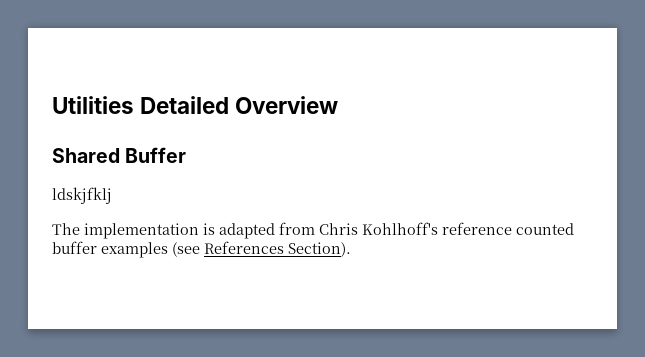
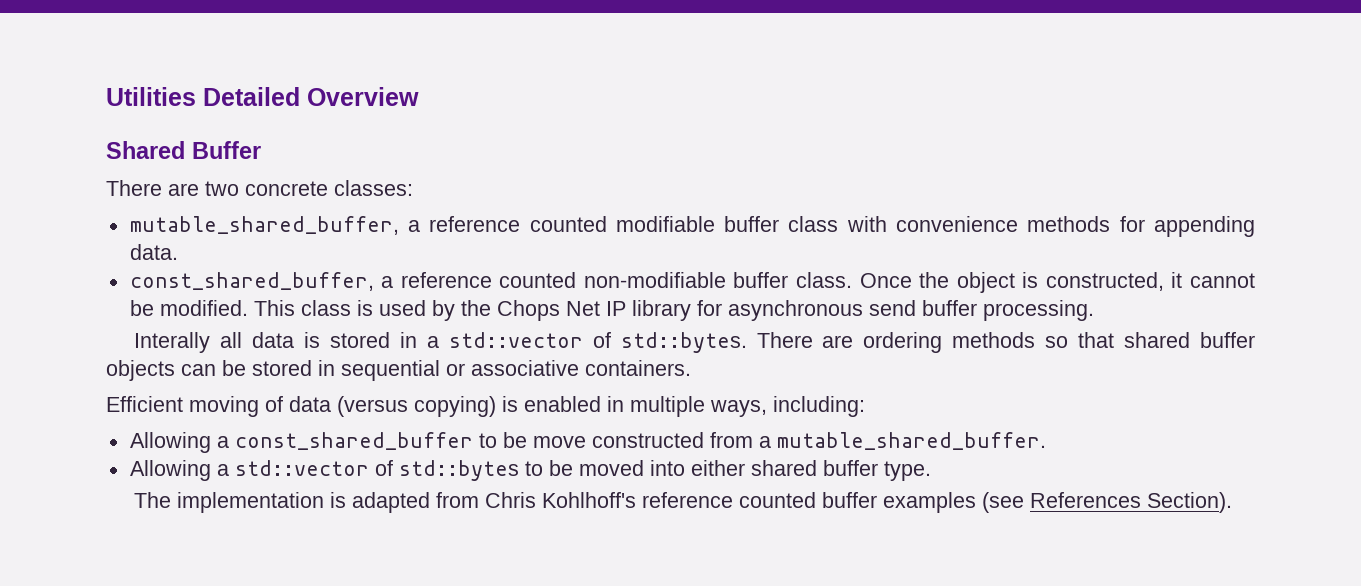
[52,187,112,204] ldskjfklj -> [106,180,413,196] [129,216,1255,237] [129,244,178,260] [129,272,1255,293] [129,300,1094,321] [134,332,1255,353] [106,360,691,381] [106,396,865,417] [129,432,1046,453] [129,460,931,481] There are two concrete classes: // mutable_shared_buffer, a reference counted modifiable buffer class with convenience methods for appending data. // const_shared_buffer, a reference counted non-modifiable buffer class. Once the object is constructed, it cannot be modified. This class is used by the Chops Net IP library for asynchronous send buffer processing. // Interally all data is stored in a std::vector of std::bytes. There are ordering methods so that shared buffer objects can be stored in sequential or associative containers. // Efficient moving of data (versus copying) is enabled in multiple ways, including: // Allowing a const_shared_buffer to be move constructed from a mutable_shared_buffer. // Allowing a std::vector of std::bytes to be moved into either shared buffer type.

